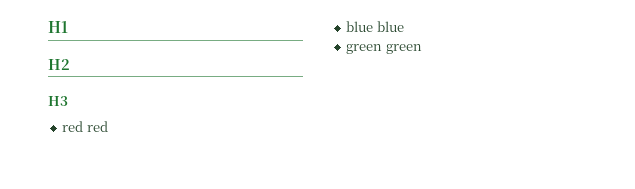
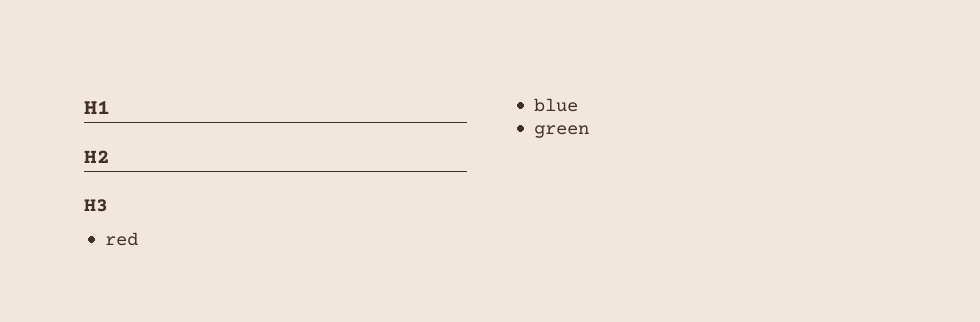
[86,121,108,132] [346,21,404,32] [346,44,422,54] red // blue blue // green green -> [533,98,578,112] [533,125,589,138] // blue // green

